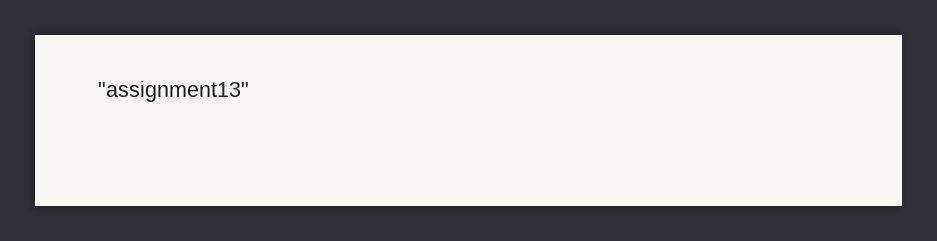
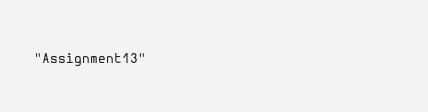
[98,81,249,102] "assignment13" -> [34,53,146,67] "Assignment13"

